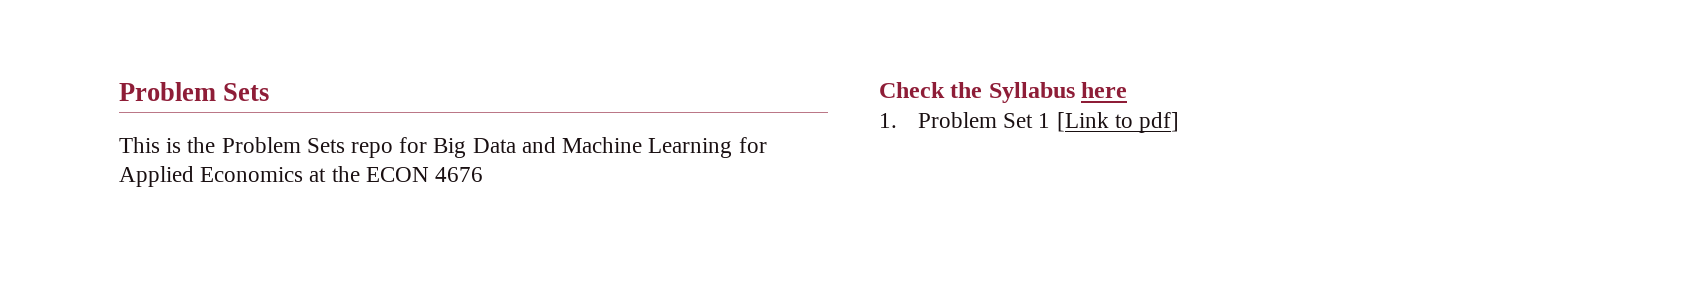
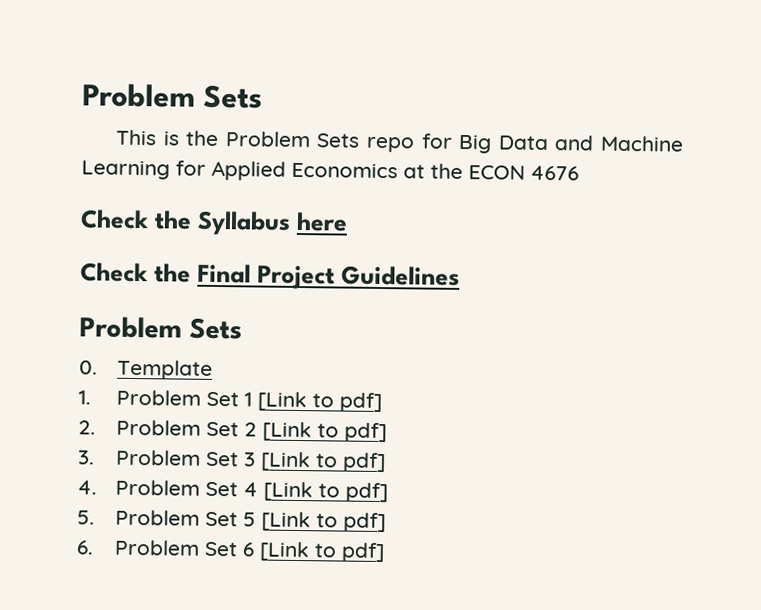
(1128, 90) none -> [80,262,460,290] [79,316,242,340] [79,359,213,380] // Check the Final Project Guidelines // Problem Sets // 0. Template
(1180, 122) none -> [78,419,387,443] [78,449,386,473] [77,479,388,503] [77,509,386,533] [76,539,385,563] // 2. Problem Set 2 [Link to pdf] // 3. Problem Set 3 [Link to pdf] // 4. Problem Set 4 [Link to pdf] // 5. Problem Set 5 [Link to pdf] // 6. Problem Set 6 [Link to pdf]

